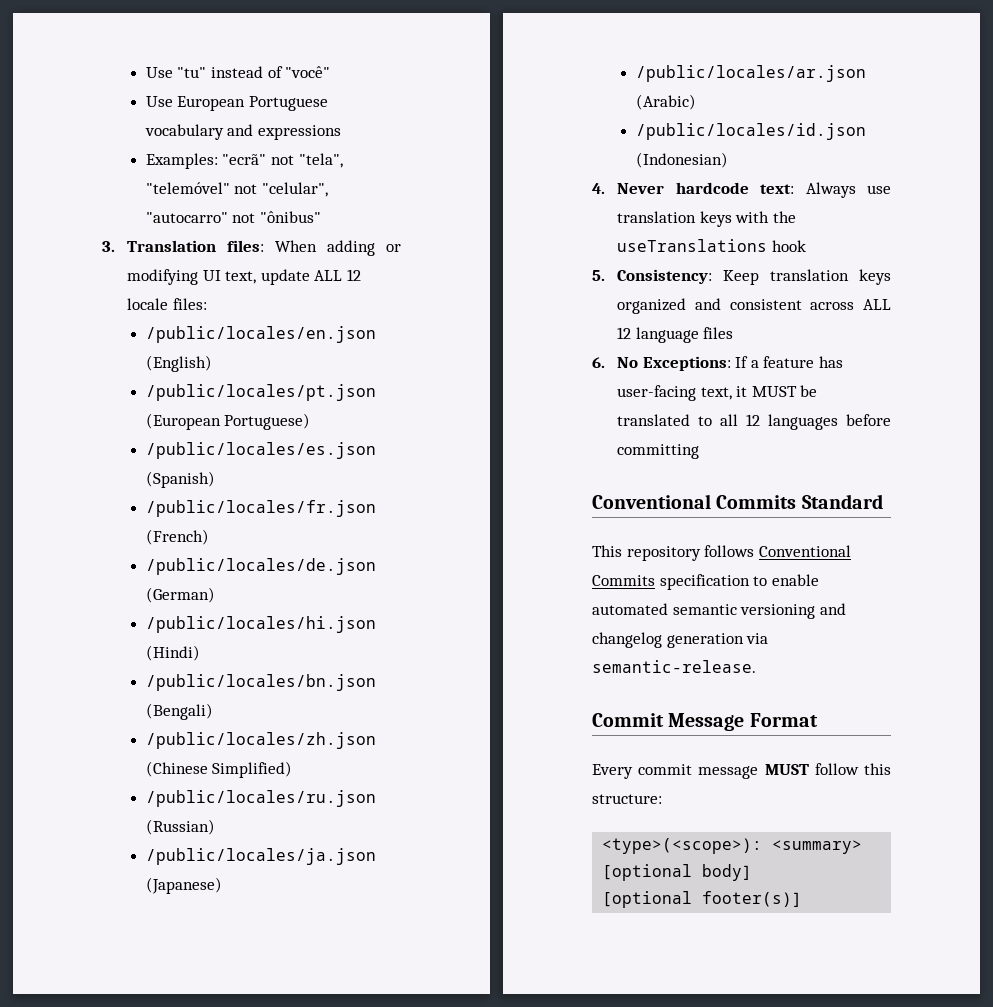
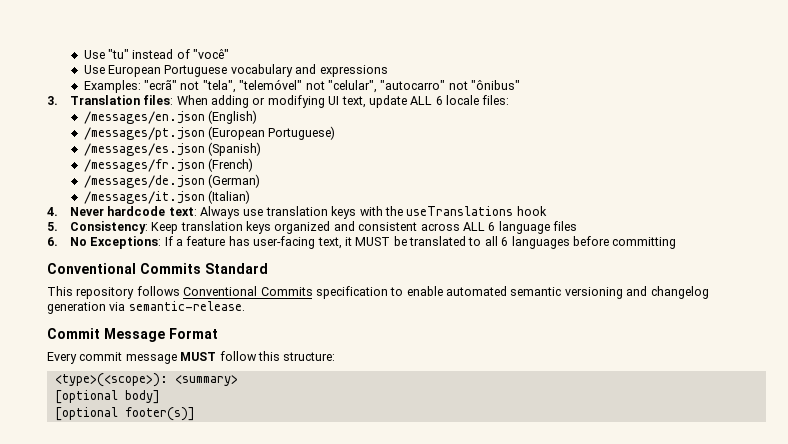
[347,269,362,281] 12 -> [435,96,443,105] 6
[145,326,376,343] /public/locales/en.json -> [83,111,205,124] /messages/en.json
[145,384,376,401] /public/locales/pt.json -> [83,127,205,140] /messages/pt.json
[145,442,376,459] /public/locales/es.json -> [83,143,205,156] /messages/es.json
[145,500,376,517] /public/locales/fr.json -> [83,159,205,172] /messages/fr.json
[145,558,376,575] /public/locales/de.json -> [83,175,205,188] /messages/de.json
[145,616,376,633] [145,645,200,661] [145,674,376,691] [145,703,213,720] [145,732,376,749] [145,761,293,778] [145,790,376,807] [145,819,215,835] [145,848,376,865] [145,877,222,894] [635,65,866,82] [635,94,696,110] [635,123,866,140] [635,152,728,168] /public/locales/hi.json (Hindi) // /public/locales/bn.json (Bengali) // /public/locales/zh.json (Chinese Simplified) // /public/locales/ru.json (Russian) // /public/locales/ja.json (Japanese) // /public/locales/ar.json (Arabic) // /public/locales/id.json (Indonesian) -> [83,190,251,204] /messages/it.json (Italian)
[617,327,632,339] 12 -> [488,222,496,231] 6
[746,414,761,426] 12 -> [501,237,509,246] 6

